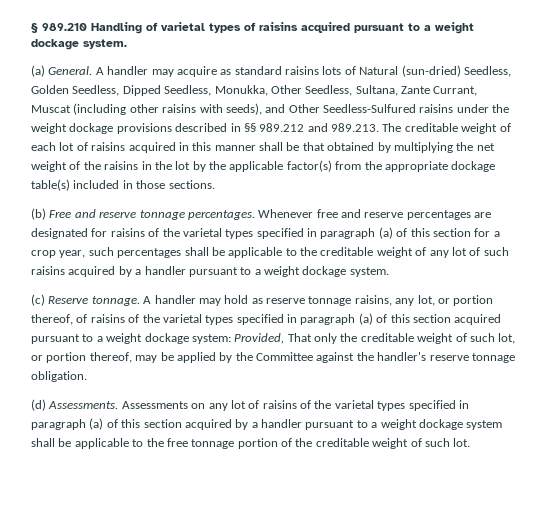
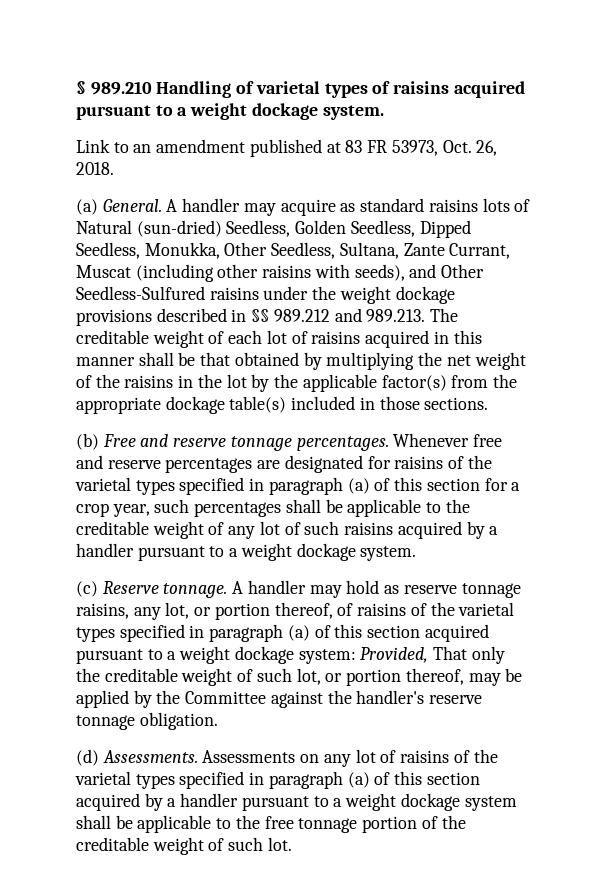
(127, 44) none -> [76,139,498,157] [76,162,114,175] // Link to an amendment published at 83 FR 53973, Oct. 26, 2018.

